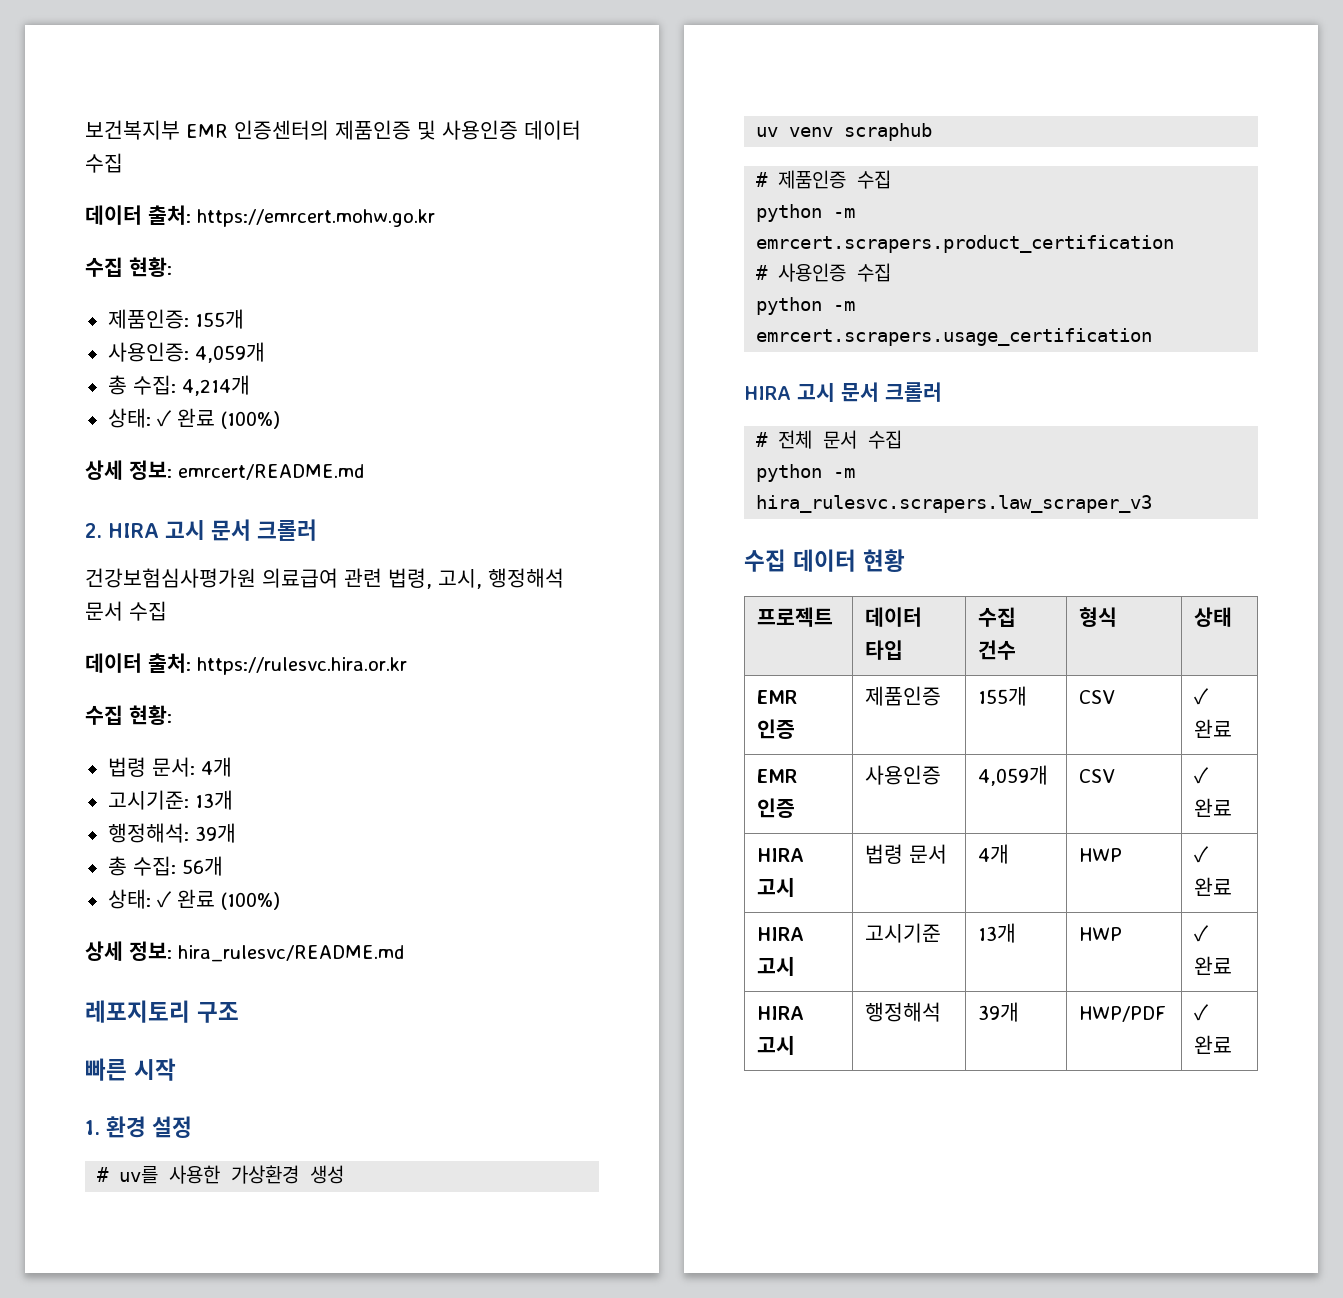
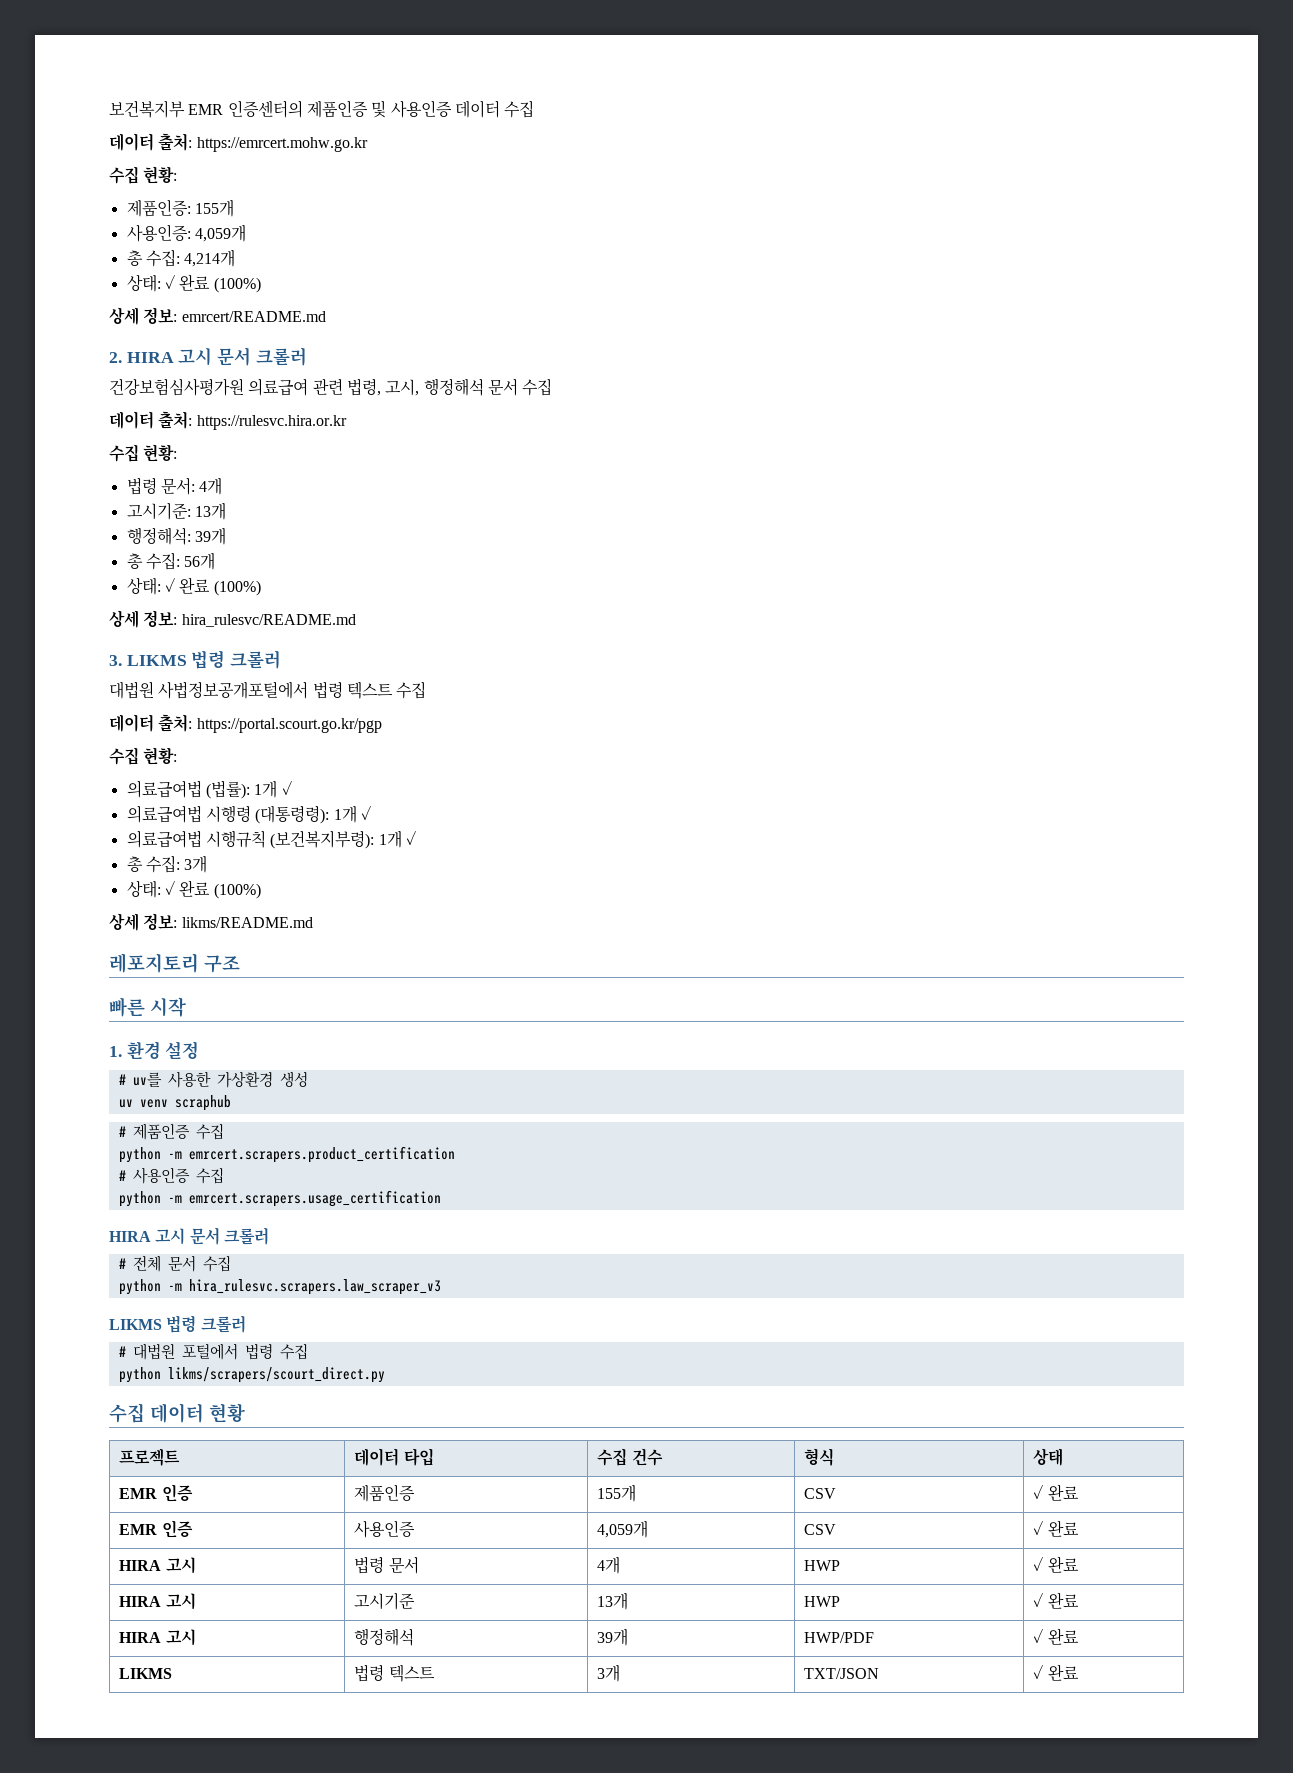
(404, 953) none -> [109,650,282,669] [109,681,427,699] [109,714,382,733] [109,747,178,765] [126,780,292,799] [126,805,371,824] [126,830,416,849] [126,855,208,873] [126,880,261,899] [109,913,313,931] // 3. LIKMS 법령 크롤러 // 대법원 사법정보공개포털에서 법령 텍스트 수집 // 데이터 출처: https://portal.scourt.go.kr/pgp // 수집 현황: // 의료급여법 (법률): 1개 ✓ // 의료급여법 시행령 (대통령령): 1개 ✓ // 의료급여법 시행규칙 (보건복지부령): 1개 ✓ // 총 수집: 3개 // 상태: ✓ 완료 (100%) // 상세 정보: likms/README.md
(1153, 504) none -> [109,1315,246,1333] [118,1343,308,1360] [118,1367,385,1383] // LIKMS 법령 크롤러 // # 대법원 포털에서 법령 수집 // python likms/scrapers/scourt_direct.py
(1233, 1044) none -> [119,1668,173,1679] [354,1664,435,1682] [597,1664,621,1682] [804,1668,880,1679] [1033,1664,1079,1681] // LIKMS | 법령 텍스트 | 3개 | TXT/JSON | ✓ 완료

